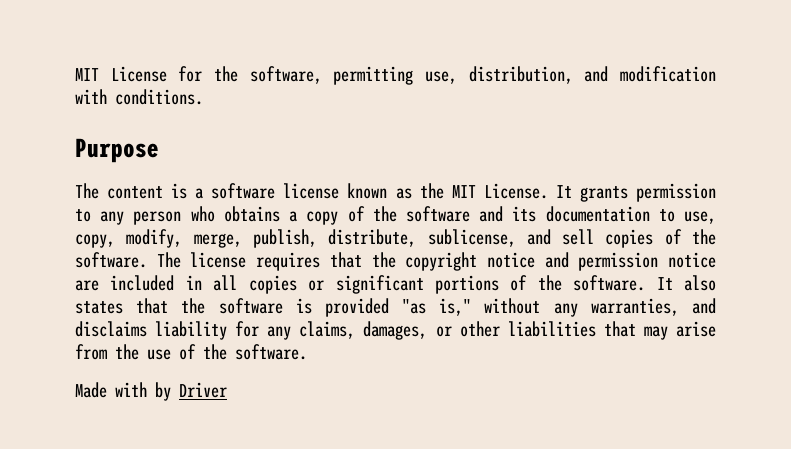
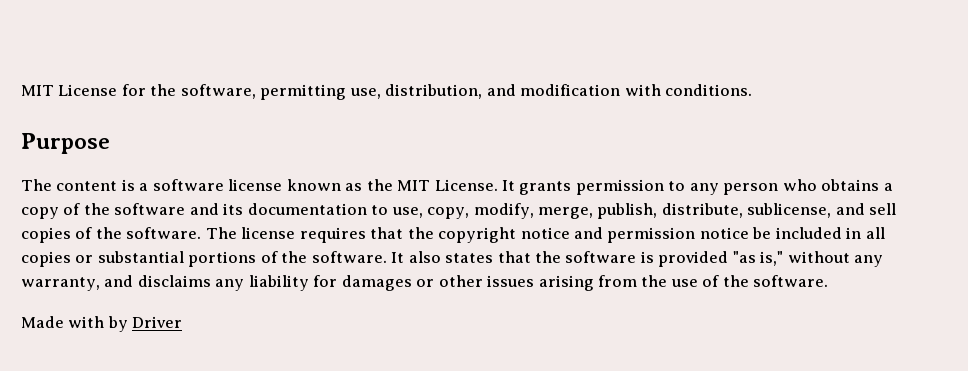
[75,280,99,291] are -> [752,227,772,239] be
[335,275,424,294] significant -> [97,251,184,263] substantial
[590,298,679,316] warranties, -> [21,277,100,291] warranty,
(147, 329) none -> [215,279,245,291] any
[267,321,716,340] any claims, damages, or other liabilities that may arise -> [341,275,594,291] damages or other issues arising

